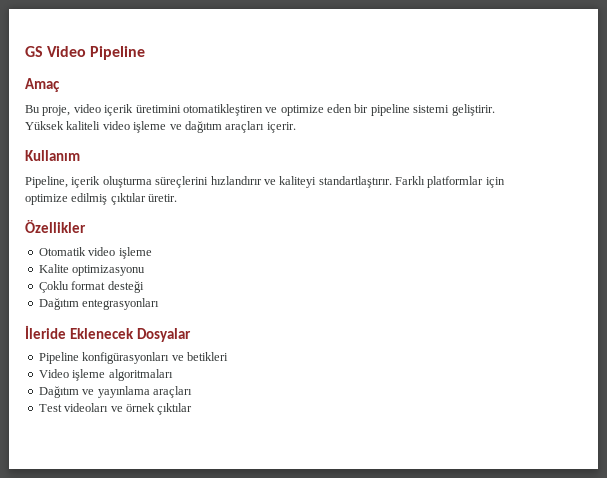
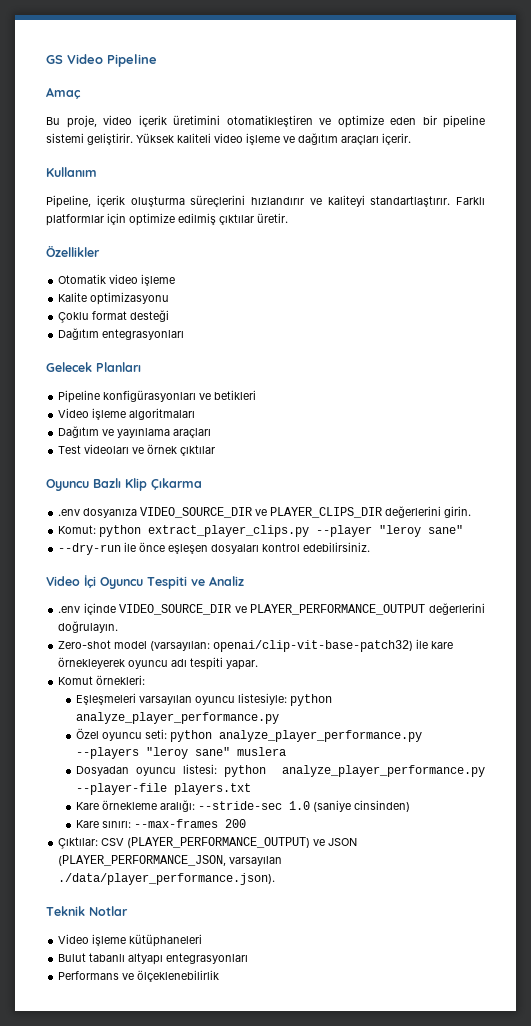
[25,325,191,342] İleride Eklenecek Dosyalar -> [46,362,141,372] Gelecek Planları
(193, 409) none -> [46,478,202,491] [58,506,472,518] [58,525,464,537] [58,542,371,555] [46,575,244,589] [58,603,485,615] [58,621,119,633] [58,639,454,652] [58,657,259,670] [58,675,146,685] [76,693,333,706] [76,712,280,724] [76,728,423,742] [76,747,287,759] [76,764,486,777] [76,783,252,795] [76,800,411,812] [76,819,247,828] [58,837,358,849] [58,855,283,866] [58,873,276,885] [46,906,128,916] [58,934,203,947] [58,953,249,965] [58,970,220,982] // Oyuncu Bazlı Klip Çıkarma // .env dosyanıza VIDEO_SOURCE_DIR ve PLAYER_CLIPS_DIR değerlerini girin. // Komut: python extract_player_clips.py --player "leroy sane" // --dry-run ile önce eşleşen dosyaları kontrol edebilirsiniz. // Video İçi Oyuncu Tespiti ve Analiz // .env içinde VIDEO_SOURCE_DIR ve PLAYER_PERFORMANCE_OUTPUT değerlerini doğrulayın. // Zero-shot model (varsayılan: openai/clip-vit-base-patch32) ile kare örnekleyerek oyuncu adı tespiti yapar. // Komut örnekleri: // Eşleşmeleri varsayılan oyuncu listesiyle: python analyze_player_performance.py // Özel oyuncu seti: python analyze_player_performance.py --players "leroy sane" muslera // Dosyadan oyuncu listesi: python analyze_player_performance.py --player-file players.txt // Kare örnekleme aralığı: --stride-sec 1.0 (saniye cinsinden) // Kare sınırı: --max-frames 200 // Çıktılar: CSV (PLAYER_PERFORMANCE_OUTPUT) ve JSON (PLAYER_PERFORMANCE_JSON, varsayılan ./data/player_performance.json). // Teknik Notlar // Video işleme kütüphaneleri // Bulut tabanlı altyapı entegrasyonları // Performans ve ölçeklenebilirlik

